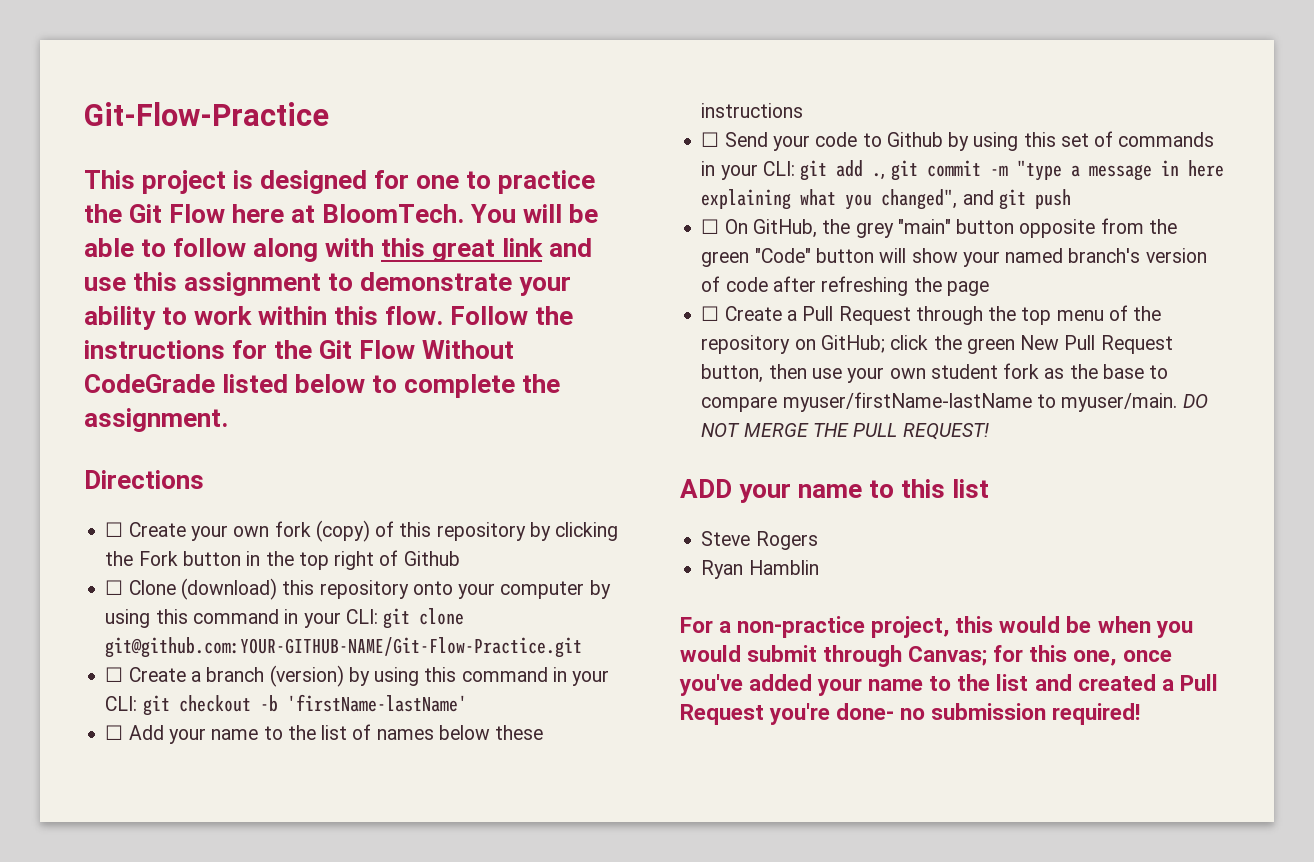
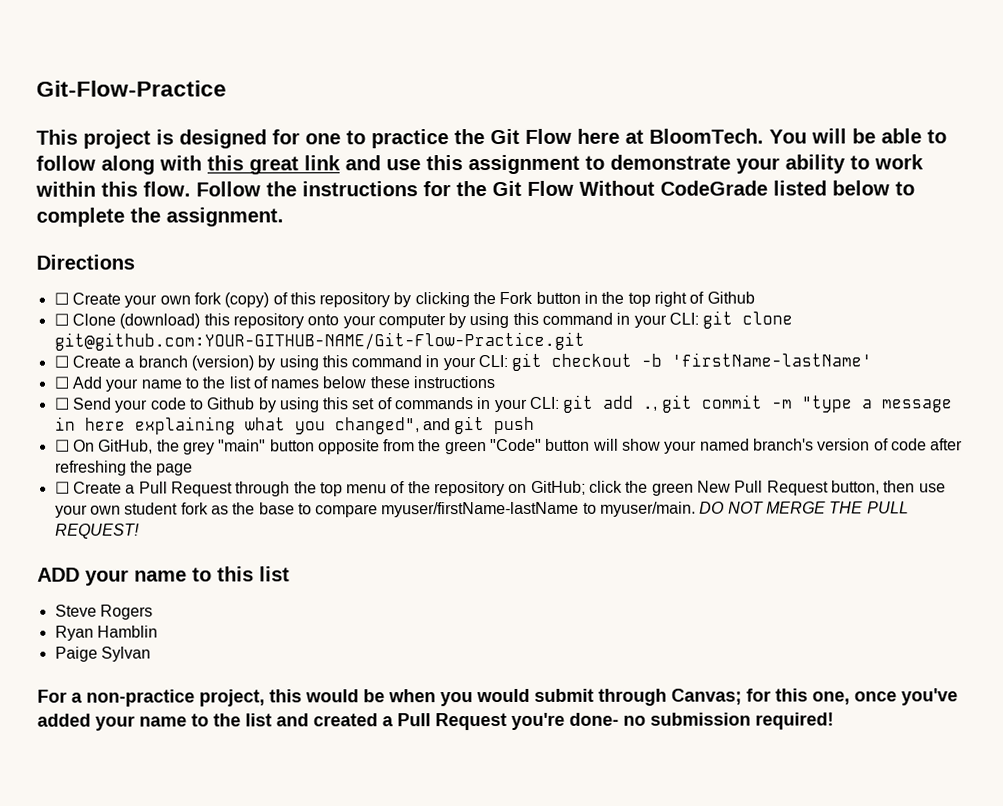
(819, 567) none -> [54,646,151,662] // Paige Sylvan

